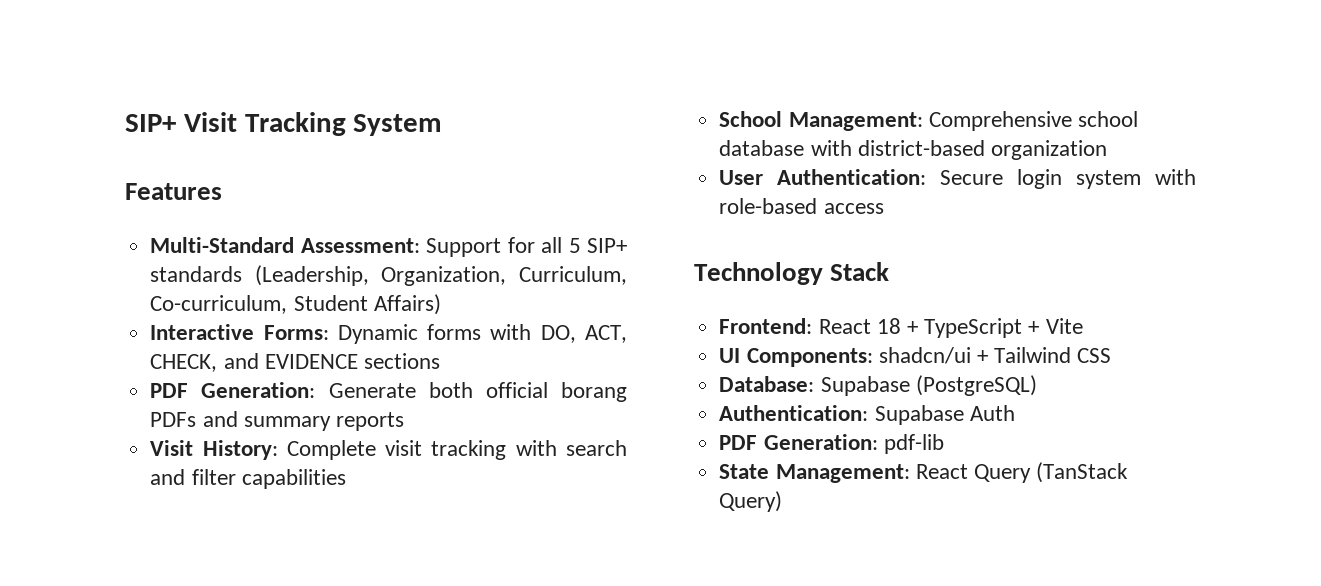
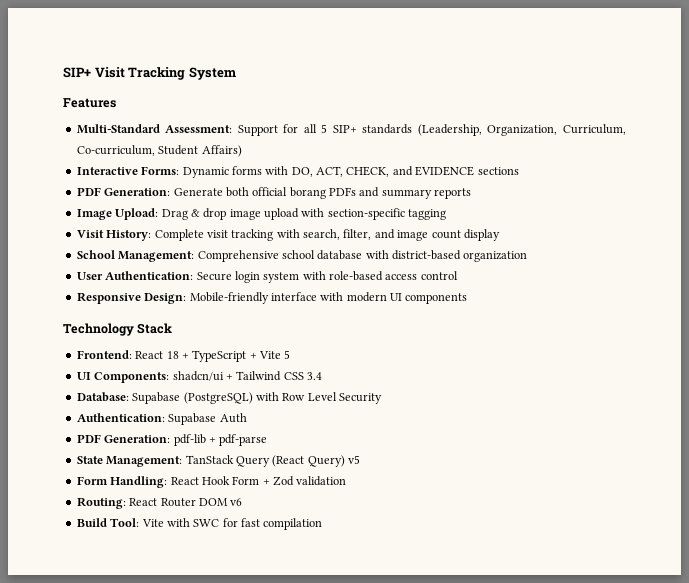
(404, 421) none -> [76,208,447,220] // Image Upload: Drag & drop image upload with section-specific tagging
[565,440,627,456] [150,469,346,489] search and filter capabilities -> [303,229,500,241] search, filter, and image count display
(884, 208) none -> [420,271,458,280] [76,292,468,304] control // Responsive Design: Mobile-friendly interface with modern UI components
(1083, 326) none -> [284,350,291,359] 5
(1112, 355) none -> [307,372,322,380] 3.4
(1037, 385) none -> [255,392,382,404] with Row Level Security
(944, 444) none -> [208,434,268,446] + pdf-parse
[915,462,1129,483] [719,491,783,512] React Query (TanStack Query) -> [185,455,360,467] [76,476,347,488] [76,497,243,509] [76,518,323,530] TanStack Query (React Query) v5 // Form Handling: React Hook Form + Zod validation // Routing: React Router DOM v6 // Build Tool: Vite with SWC for fast compilation

